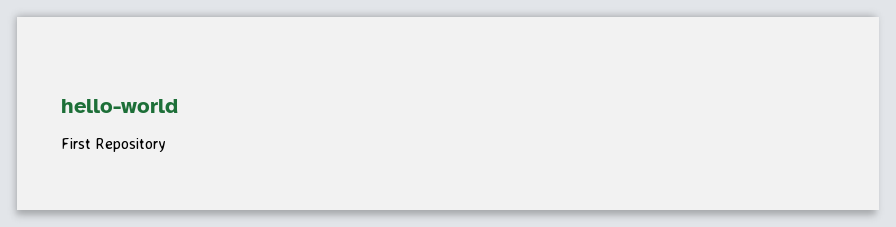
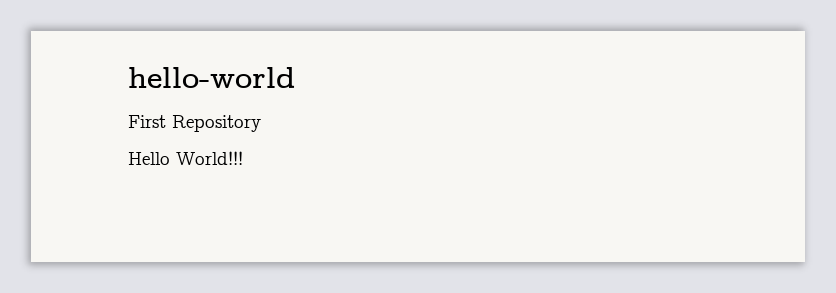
(167, 145) none -> [128,151,243,165] // Hello World!!!

